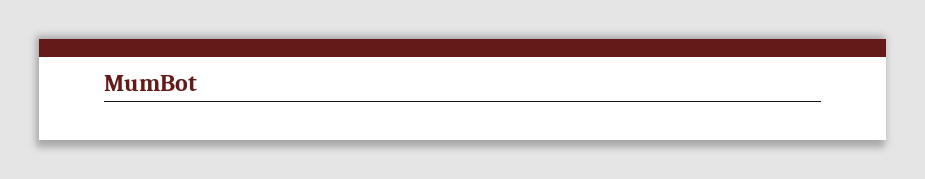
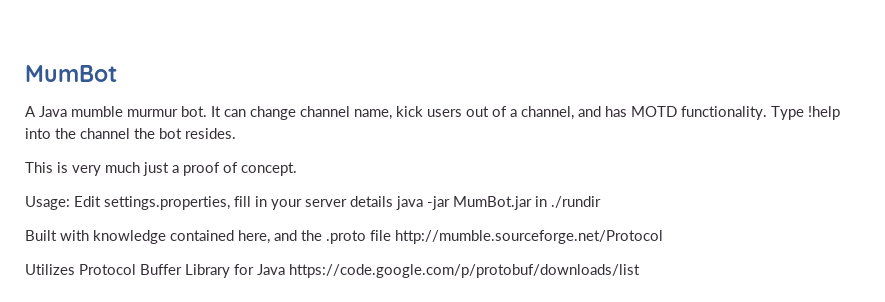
(197, 83) none -> [25,106,840,120] [25,128,236,139] [25,162,297,176] [25,196,601,210] [25,230,663,244] [25,264,640,278] // A Java mumble murmur bot. It can change channel name, kick users out of a channel, and has MOTD functionality. Type !help into the channel the bot resides. // This is very much just a proof of concept. // Usage: Edit settings.properties, fill in your server details java -jar MumBot.jar in ./rundir // Built with knowledge contained here, and the .proto file http://mumble.sourceforge.net/Protocol // Utilizes Protocol Buffer Library for Java https://code.google.com/p/protobuf/downloads/list

